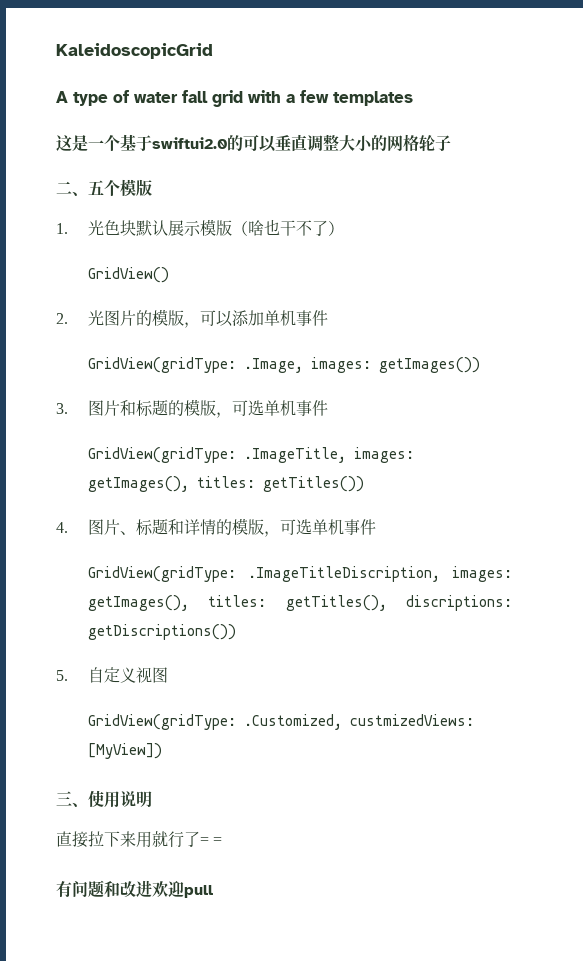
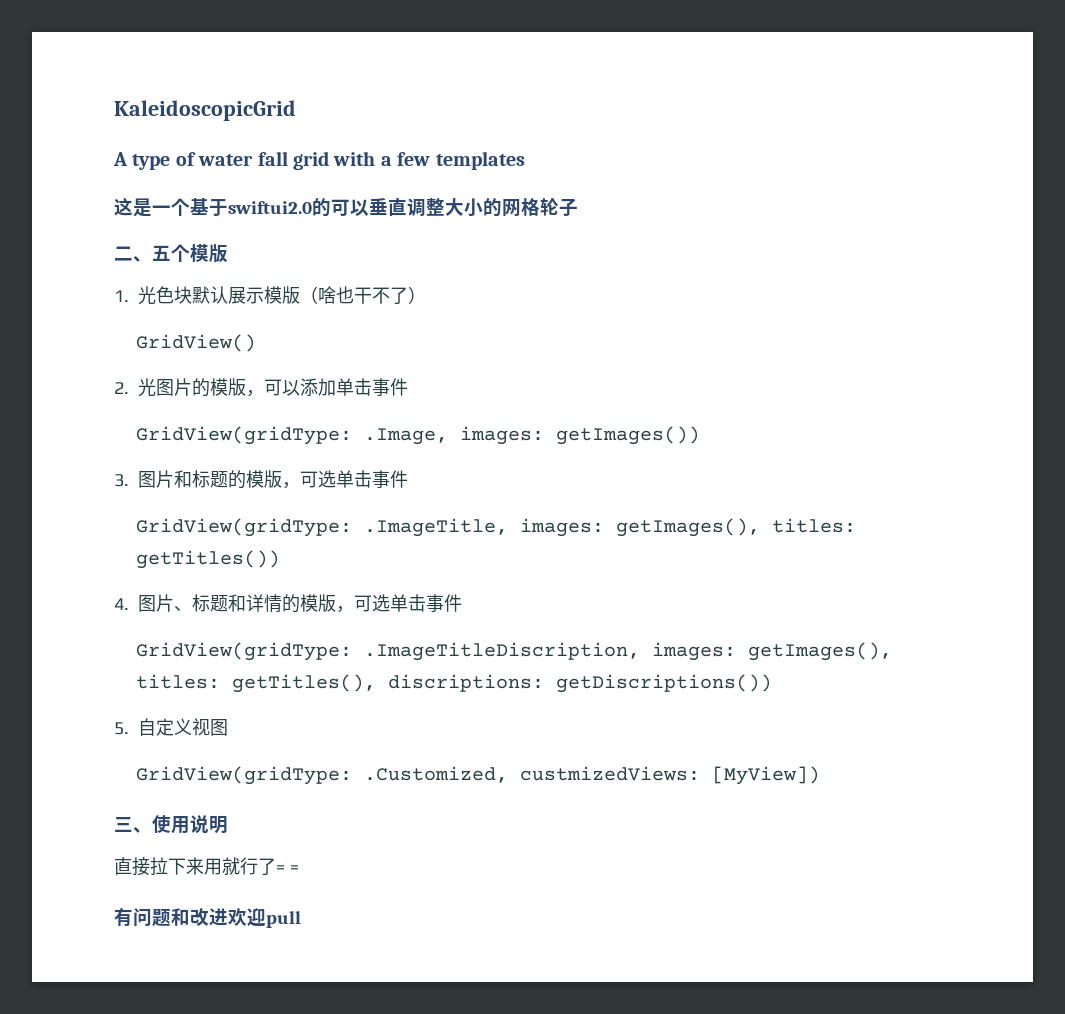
[279,310,296,326] 机 -> [354,378,372,396] 击
[279,400,296,416] 机 -> [354,470,372,488] 击
[327,519,344,535] 机 -> [408,594,426,612] 击

